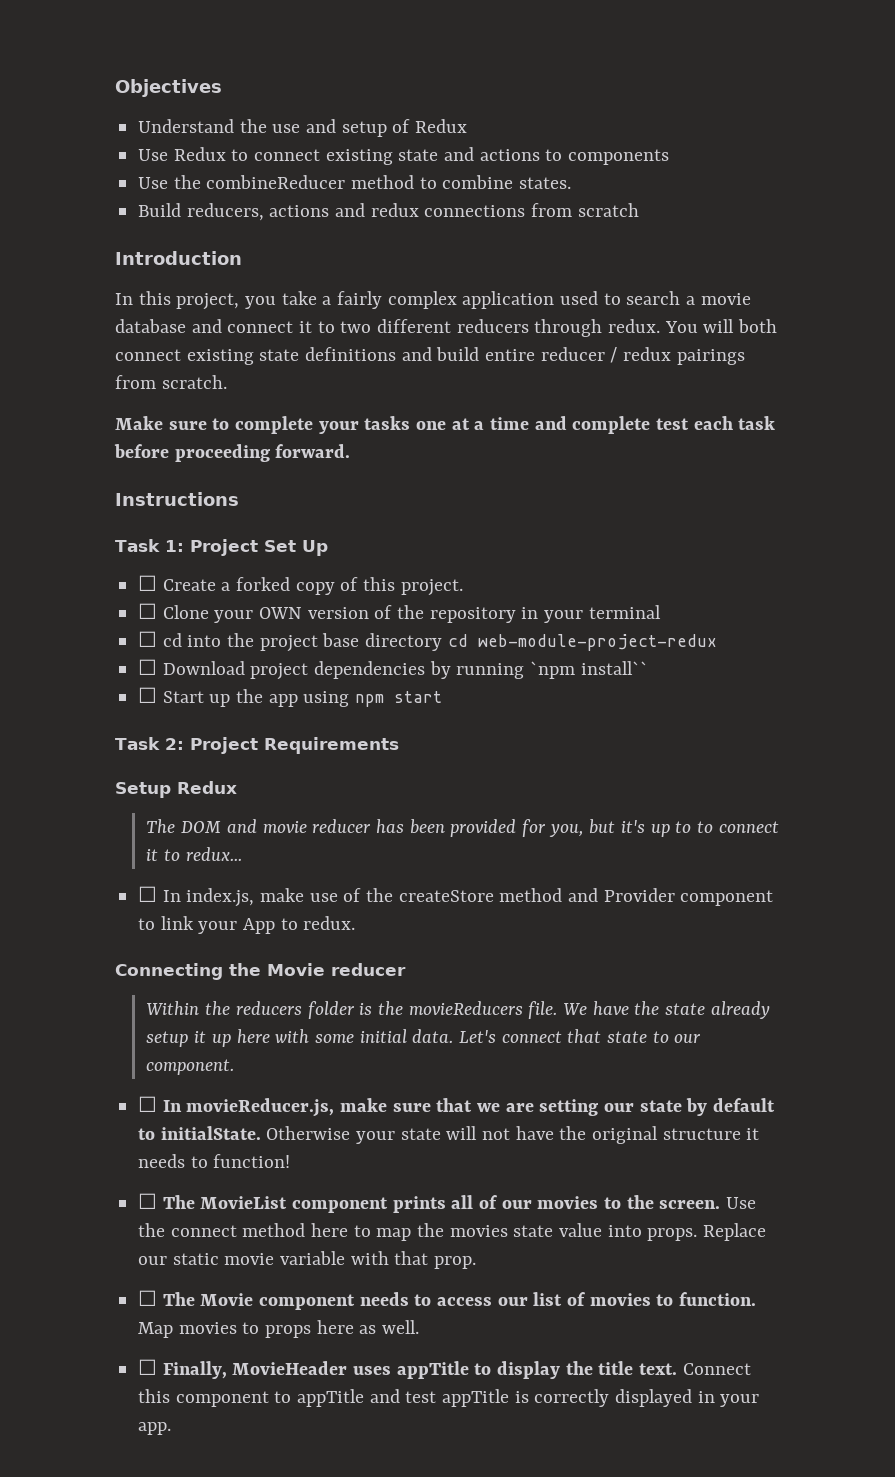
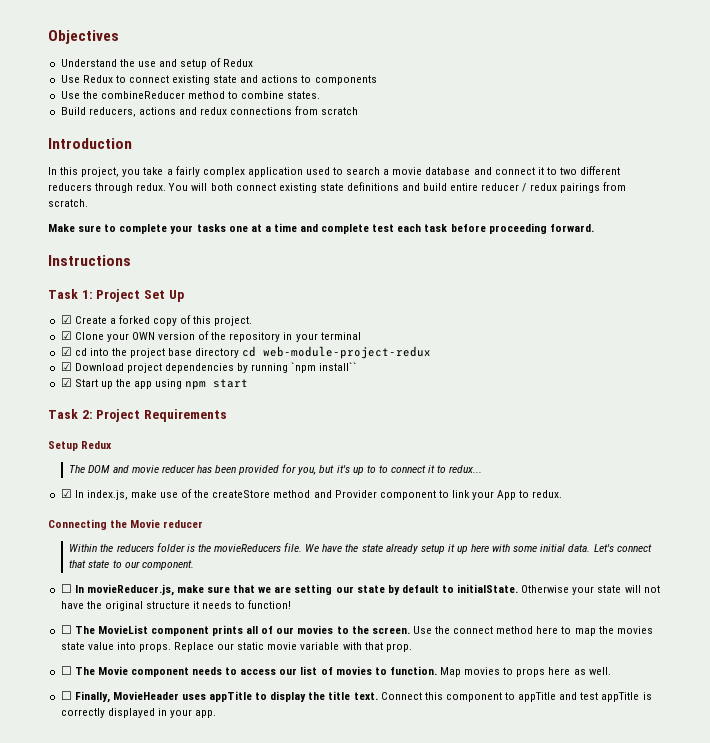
[138,575,158,591] ☐ -> [60,315,72,324] ☑
[138,603,158,619] ☐ -> [60,331,72,340] ☑
[138,631,158,647] ☐ -> [60,347,72,356] ☑
[138,659,158,675] ☐ -> [60,362,72,371] ☑
[138,687,158,703] ☐ -> [60,378,72,387] ☑
[138,886,158,902] ☐ -> [60,489,72,498] ☑

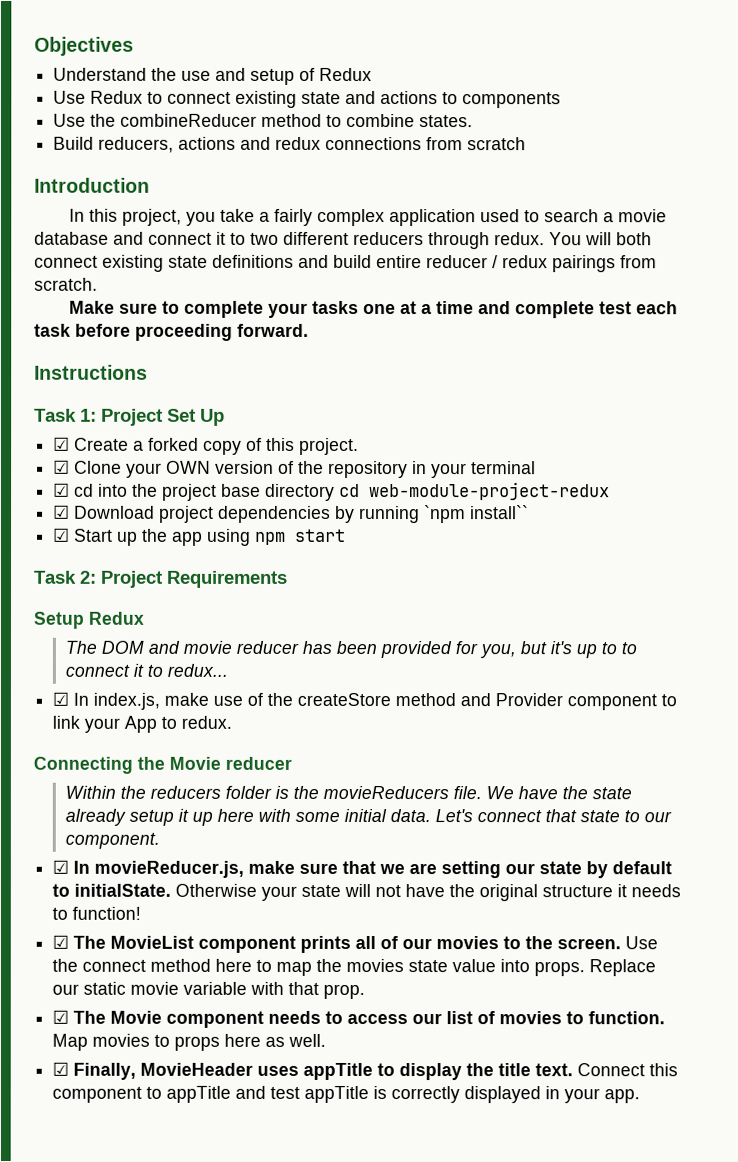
[60,584,72,593] ☐ -> [52,859,70,874] ☑
[60,625,72,634] ☐ -> [52,934,70,949] ☑
[60,666,72,675] ☐ -> [52,1009,70,1024] ☑
[60,691,72,700] ☐ -> [52,1061,70,1076] ☑

